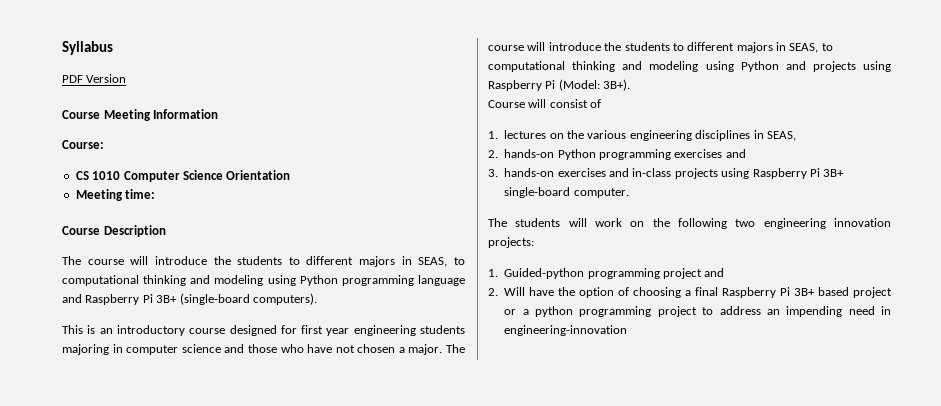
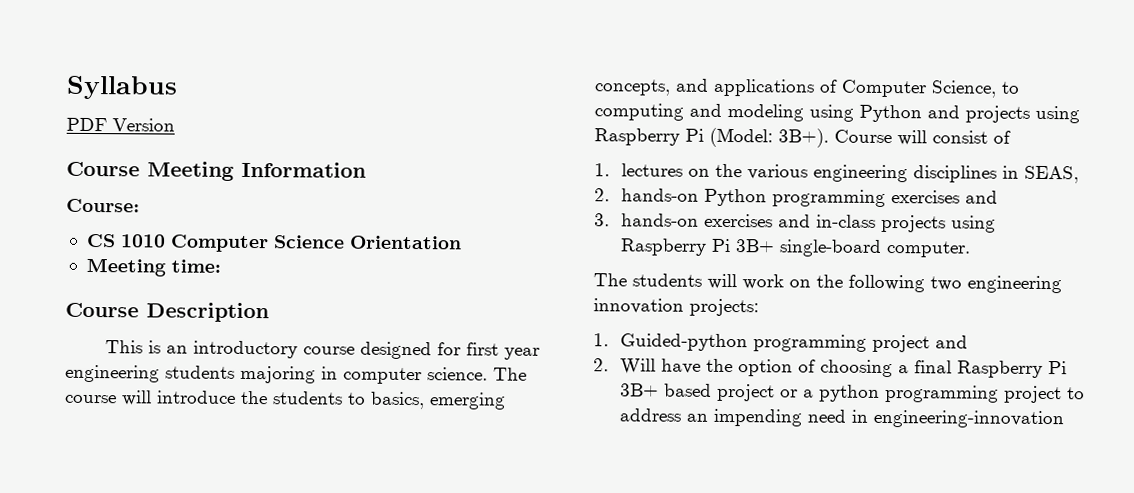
[62,256,465,267] [62,275,465,286] [62,293,317,305] // The course will introduce the students to different majors in SEAS, to computational thinking and modeling using Python programming language and Raspberry Pi 3B+ (single-board computers). -> (269, 312) none
[181,344,465,355] [488,42,833,53] [488,61,616,72] science and those who have not chosen a major. The course will introduce the students to different majors in SEAS, to computational thinking -> [427,367,527,381] [65,390,506,410] [594,78,1020,98] [594,103,684,121] science. The course will introduce the students to basics, emerging concepts, and applications of Computer Science, to computing
(631, 85) // -> (829, 138) none

